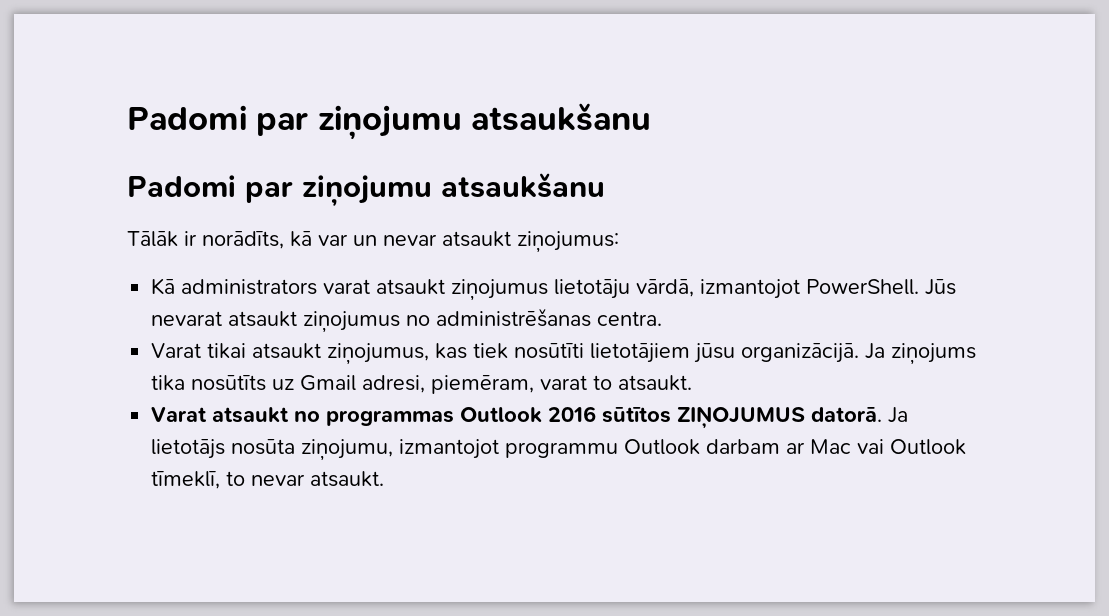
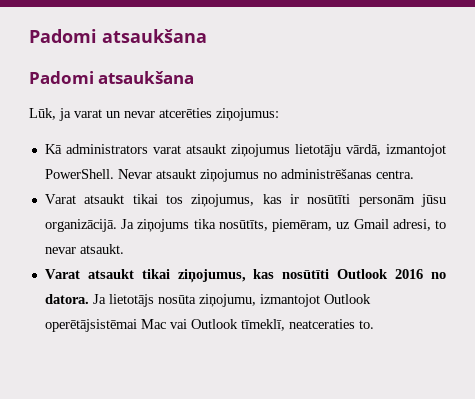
[127,102,651,140] [127,172,605,207] [127,231,348,249] Padomi par ziņojumu atsaukšanu // Padomi par ziņojumu atsaukšanu // Tālāk ir norādīts, kā var -> [29,29,207,43] [29,71,195,84] [29,108,102,121] Padomi atsaukšana // Padomi atsaukšana // Lūk, ja varat
[442,231,511,247] atsaukt -> [159,108,212,118] atcerēties
[925,279,957,295] [151,311,223,326] Jūs nevarat -> [117,169,152,179] Nevar
[207,343,691,365] tikai atsaukt ziņojumus, kas tiek nosūtīti lietotājiem -> [84,194,415,207] atsaukt tikai tos ziņojumus, kas ir nosūtīti personām
[191,375,267,391] nosūtīts -> [218,219,333,232] nosūtīts, piemēram,
[431,375,613,394] piemēram, varat to -> [435,220,446,229] [44,247,76,254] to nevar
[294,406,883,429] no programmas Outlook 2016 sūtītos ZIŅOJUMUS datorā. -> [141,269,447,283] [44,294,89,304] tikai ziņojumus, kas nosūtīti Outlook 2016 no datora.
[505,439,806,458] programmu Outlook darbam ar -> [323,294,371,304] [44,319,137,332] Outlook operētājsistēmai
[226,471,385,487] to nevar atsaukt. -> [288,319,374,329] neatceraties to.

